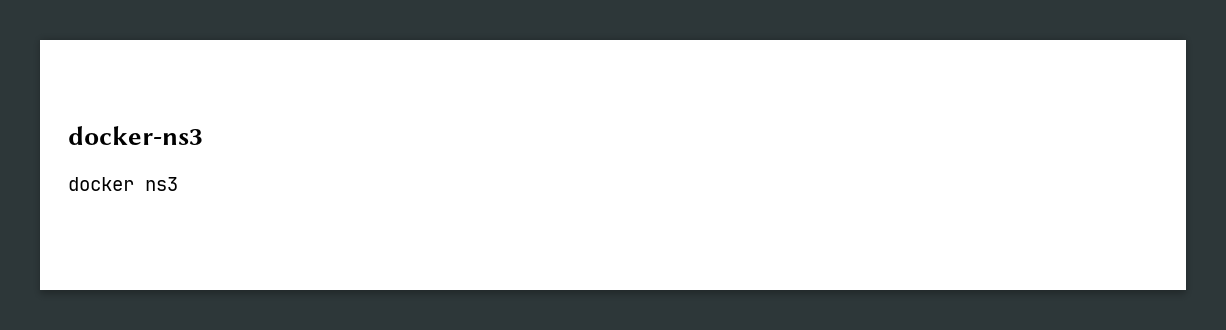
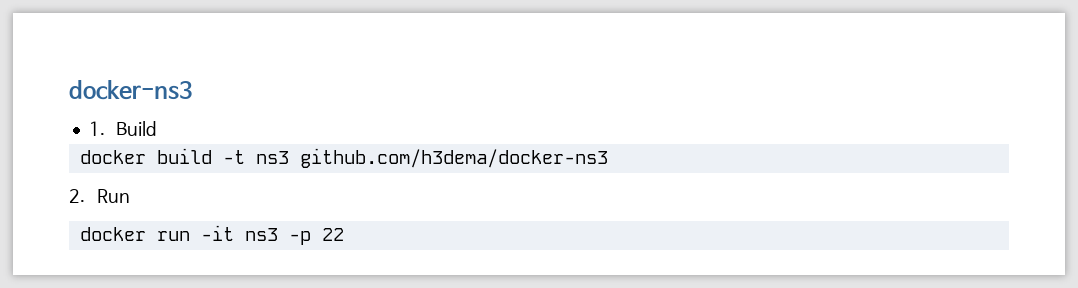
[68,177,178,191] // docker ns3 -> [88,121,158,136] [79,148,608,168] [69,189,130,203] [79,225,344,245] // 1. Build // docker build -t ns3 github.com/h3dema/docker-ns3 // 2. Run // docker run -it ns3 -p 22

